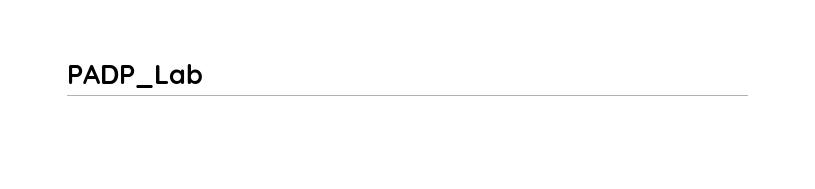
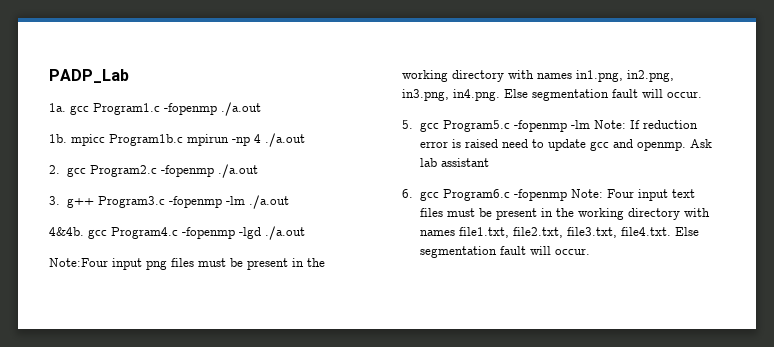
(203, 76) none -> [49,102,261,116] [49,133,305,147] [49,164,258,178] [49,195,289,209] [49,226,305,240] [49,258,325,270] [402,70,674,82] [402,89,702,101] [402,120,698,132] [419,139,712,151] [419,158,489,167] [402,189,695,201] [419,208,710,220] [419,227,699,238] [419,246,590,258] // 1a. gcc Program1.c -fopenmp ./a.out // 1b. mpicc Program1b.c mpirun -np 4 ./a.out // 2. gcc Program2.c -fopenmp ./a.out // 3. g++ Program3.c -fopenmp -lm ./a.out // 4&4b. gcc Program4.c -fopenmp -lgd ./a.out // Note:Four input png files must be present in the working directory with names in1.png, in2.png, in3.png, in4.png. Else segmentation fault will occur. // 5. gcc Program5.c -fopenmp -lm Note: If reduction error is raised need to update gcc and openmp. Ask lab assistant // 6. gcc Program6.c -fopenmp Note: Four input text files must be present in the working directory with names file1.txt, file2.txt, file3.txt, file4.txt. Else segmentation fault will occur.

